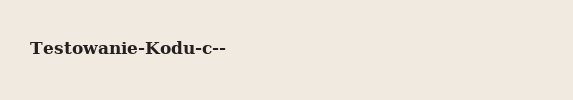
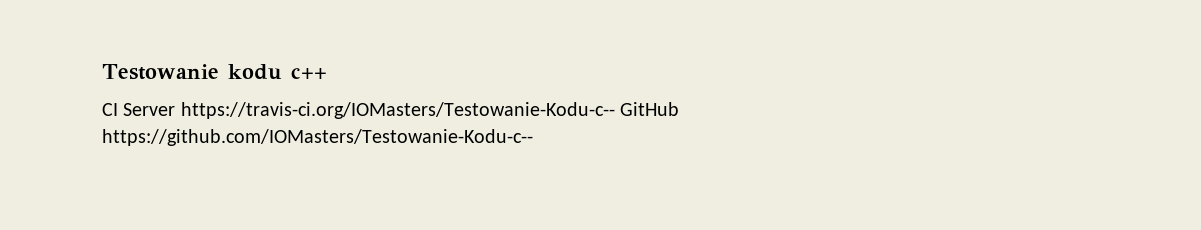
[30,41,226,54] Testowanie-Kodu-c-- -> [102,64,327,80] [102,102,680,119] [102,129,533,146] Testowanie kodu c++ // CI Server https://travis-ci.org/IOMasters/Testowanie-Kodu-c-- GitHub https://github.com/IOMasters/Testowanie-Kodu-c--

